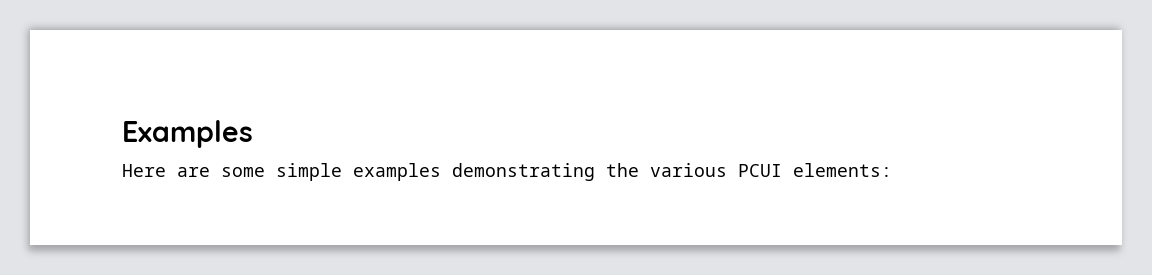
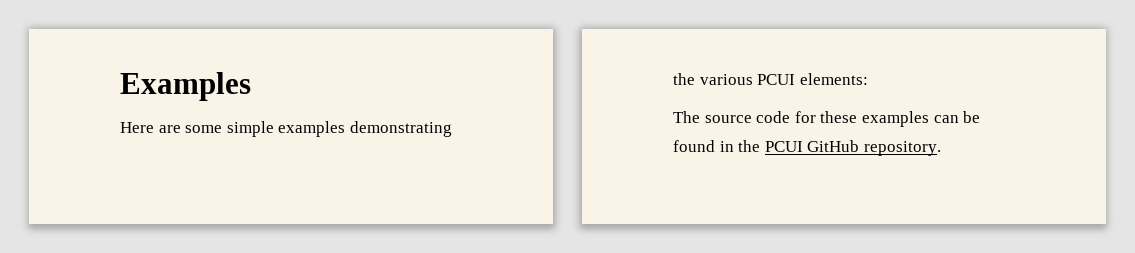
(892, 170) none -> [673,111,981,127] [673,140,941,156] // The source code for these examples can be found in the PCUI GitHub repository.

